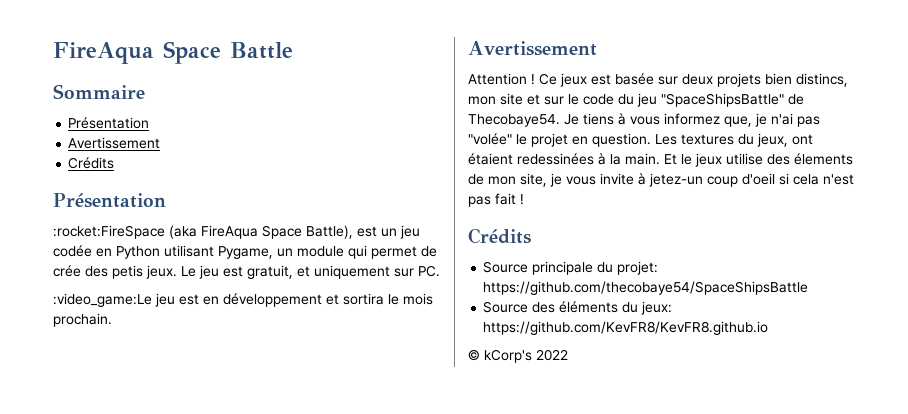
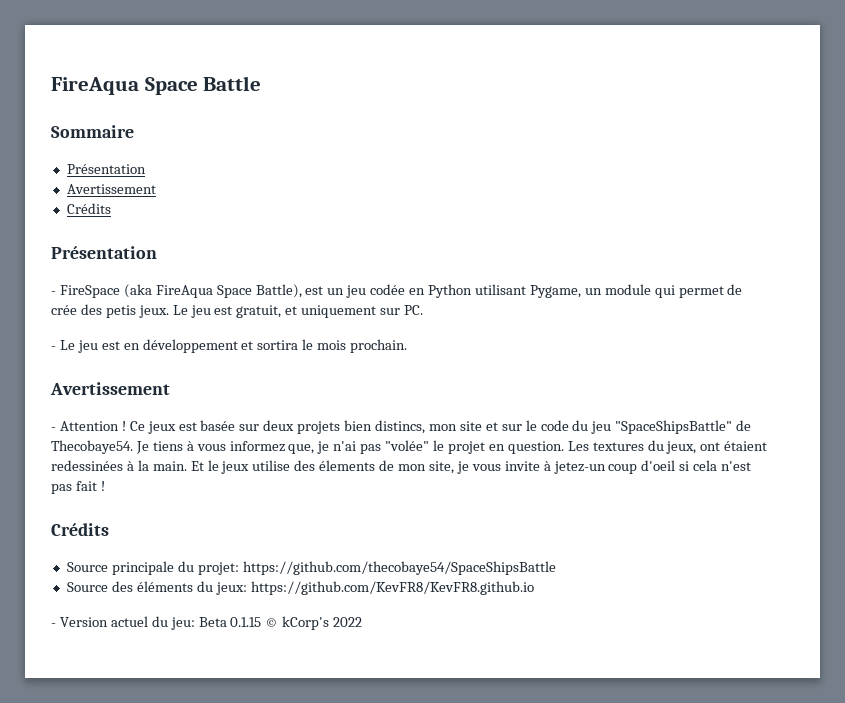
[53,225,165,239] :rocket:FireSpace -> [51,285,120,298] - FireSpace
[53,293,152,307] :video_game:Le -> [51,340,75,350] - Le
(597, 48) none -> [51,427,56,431] -
(769, 328) none -> [51,616,262,630] - Version actuel du jeu: Beta 0.1.15

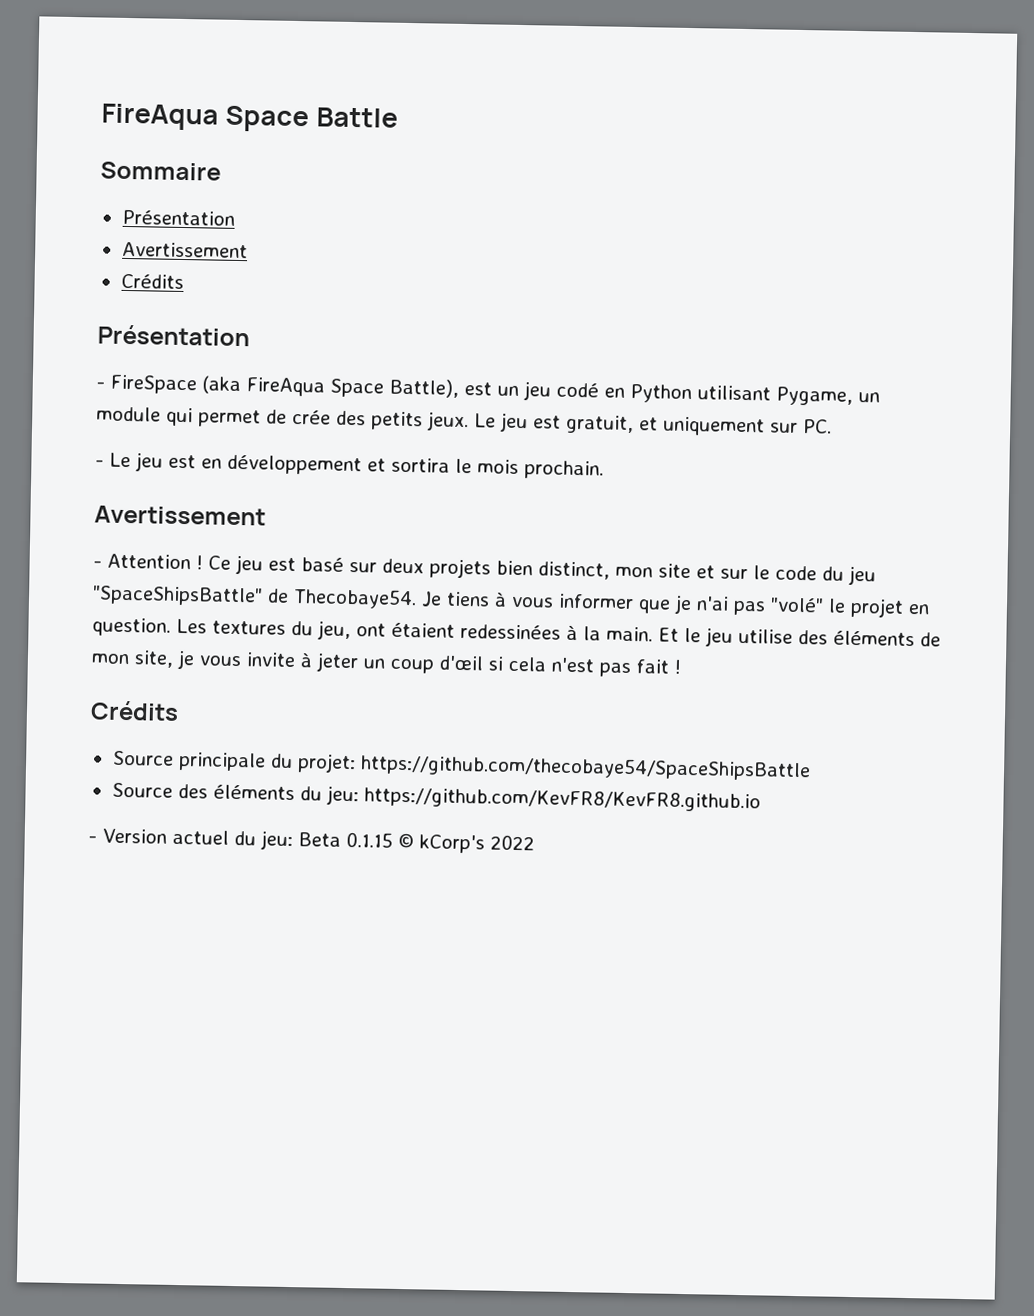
[370,284,406,295] codée -> [556,382,599,398] codé
[105,305,136,318] petis -> [371,411,423,431] petits
[147,420,236,434] jeux est basée -> [235,554,344,575] jeu est basé
[375,420,426,434] distincs, -> [538,561,610,580] distinct,
[229,441,315,454] informez que, -> [558,593,671,614] informer que
[385,440,430,451] "volée" -> [770,597,824,613] "volé"
[666,441,697,454] jeux, -> [317,620,351,641] jeu,
[221,461,250,474] jeux -> [705,627,733,647] jeu
[319,460,376,471] élements -> [833,630,915,647] éléments
[553,460,676,474] jetez-un coup d'oeil -> [316,652,484,674] jeter un coup d'œil
[215,582,247,595] jeux: -> [325,785,359,806] jeu:

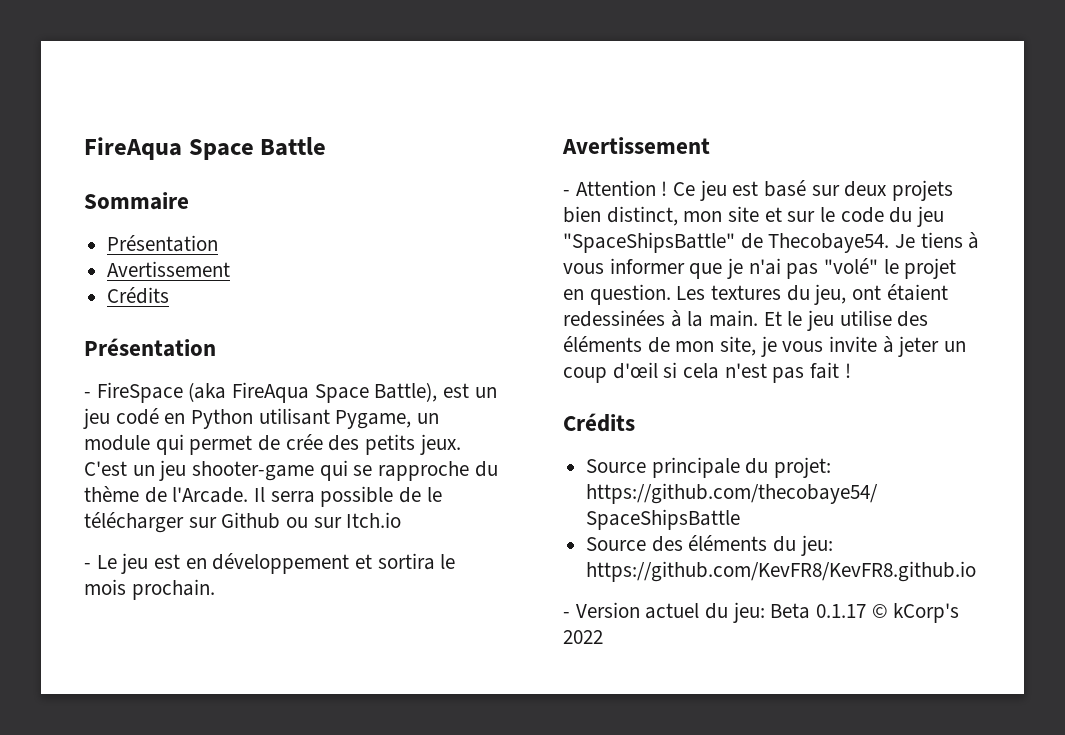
[474,412,832,437] Le jeu est gratuit, et uniquement sur PC. -> [84,460,498,481] [84,486,442,507] [84,512,402,533] C'est un jeu shooter-game qui se rapproche du thème de l'Arcade. Il serra possible de le télécharger sur Github ou sur Itch.io
[345,831,393,848] 0.1.15 -> [816,604,867,618] 0.1.17

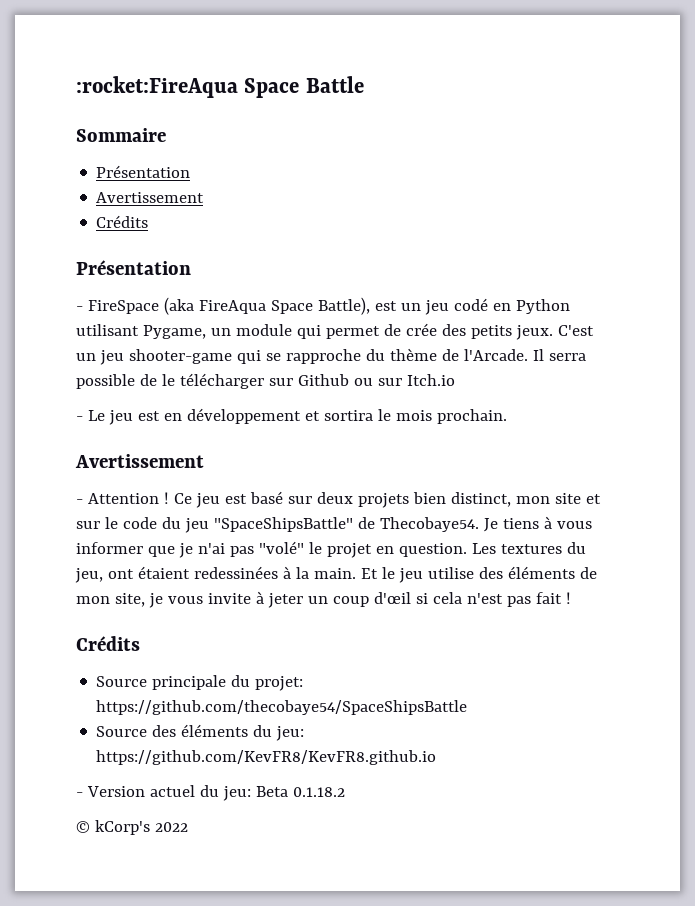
[84,137,182,160] FireAqua -> [76,76,238,98] :rocket:FireAqua
[816,604,867,618] 0.1.17 -> [292,787,345,797] 0.1.18.2 //

